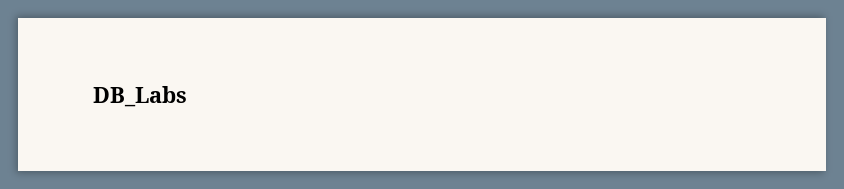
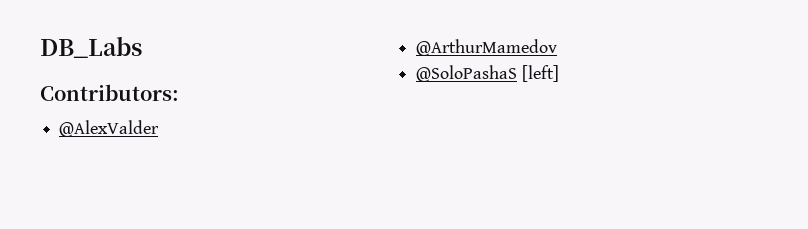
(187, 96) none -> [40,84,179,101] [59,120,160,137] [416,39,558,56] [416,65,559,82] // Contributors: // @AlexValder // @ArthurMamedov // @SoloPashaS [left]

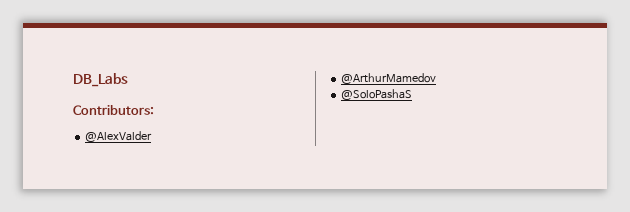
[521,65,559,82] [left] -> (413, 94) none

